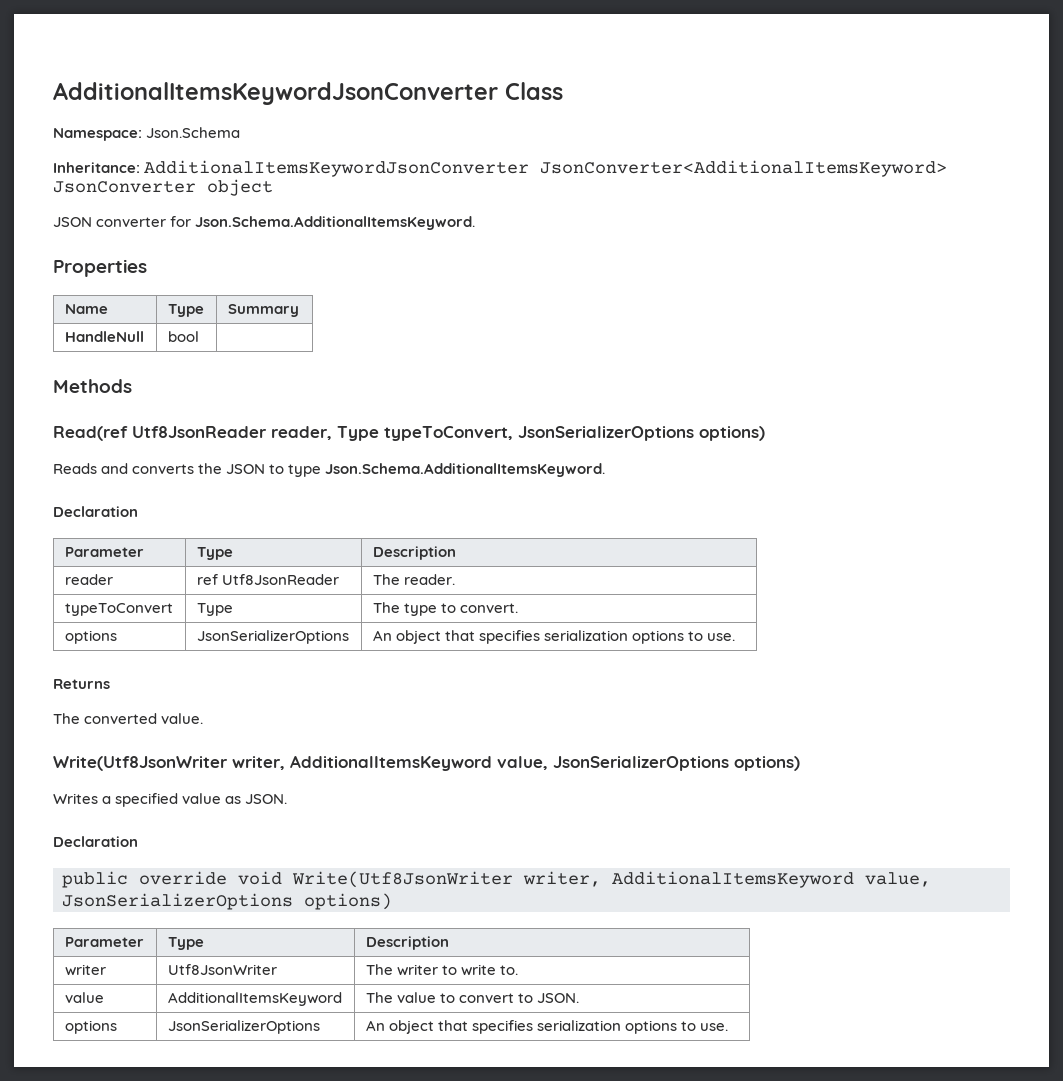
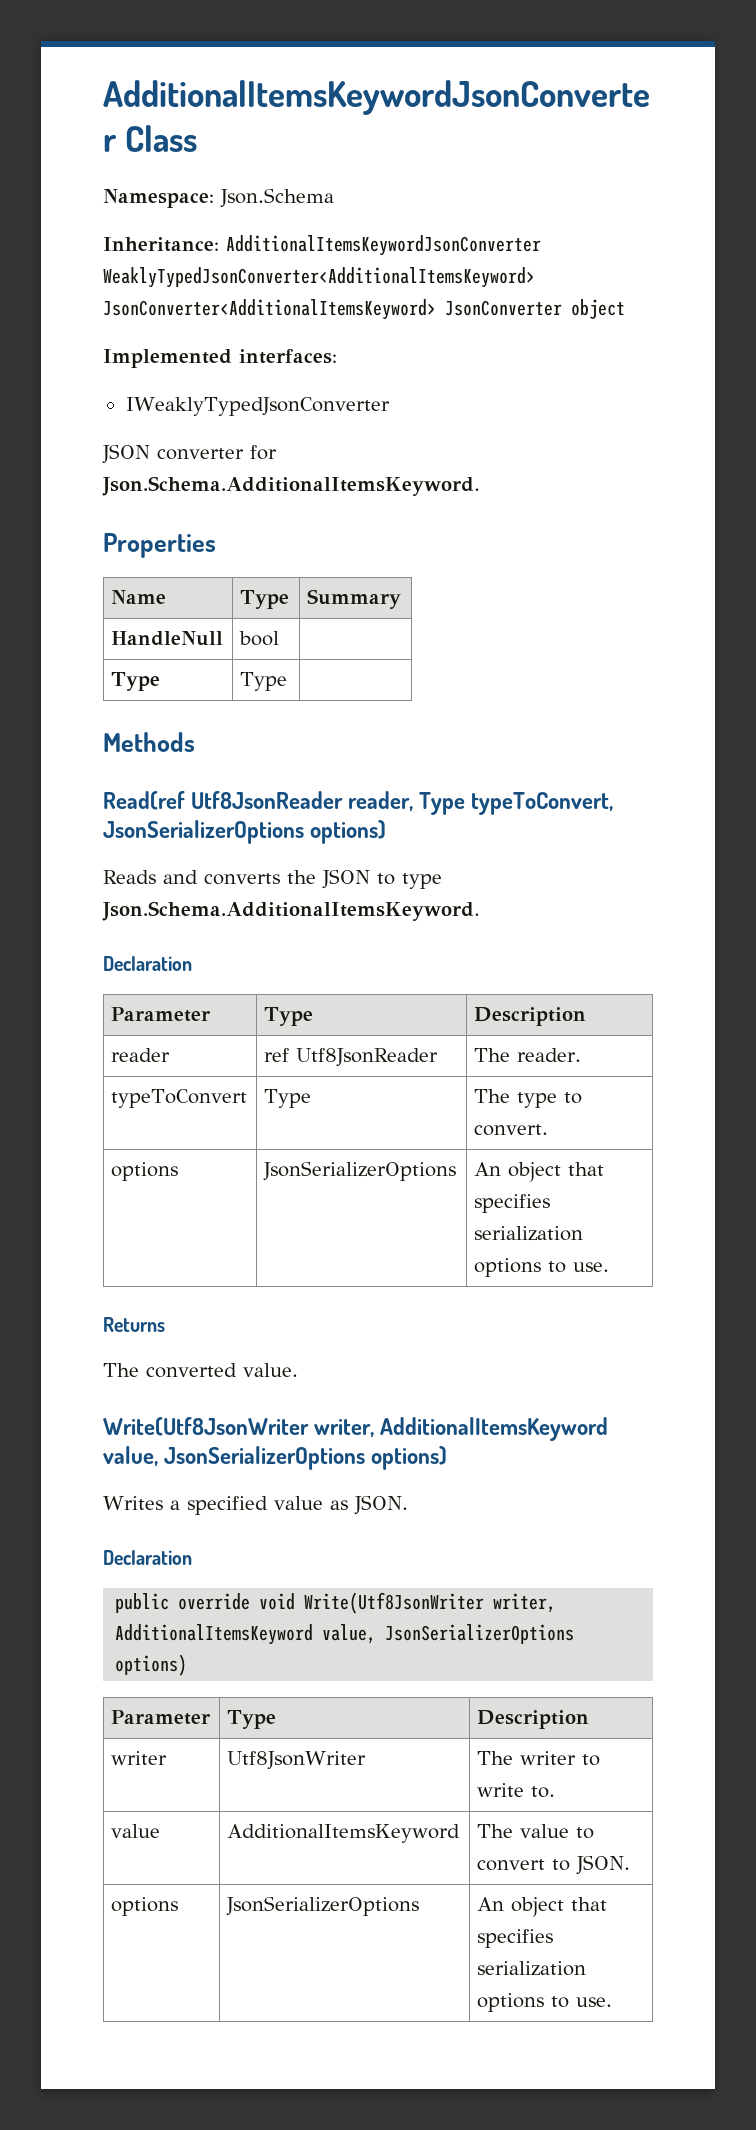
(530, 168) none -> [103,267,535,288] WeaklyTypedJsonConverter<AdditionalItemsKeyword>
(273, 187) none -> [103,349,337,368] [125,397,390,416] // Implemented interfaces: // IWeaklyTypedJsonConverter
(199, 336) none -> [111,672,161,691] [240,672,288,691] // Type | Type |

